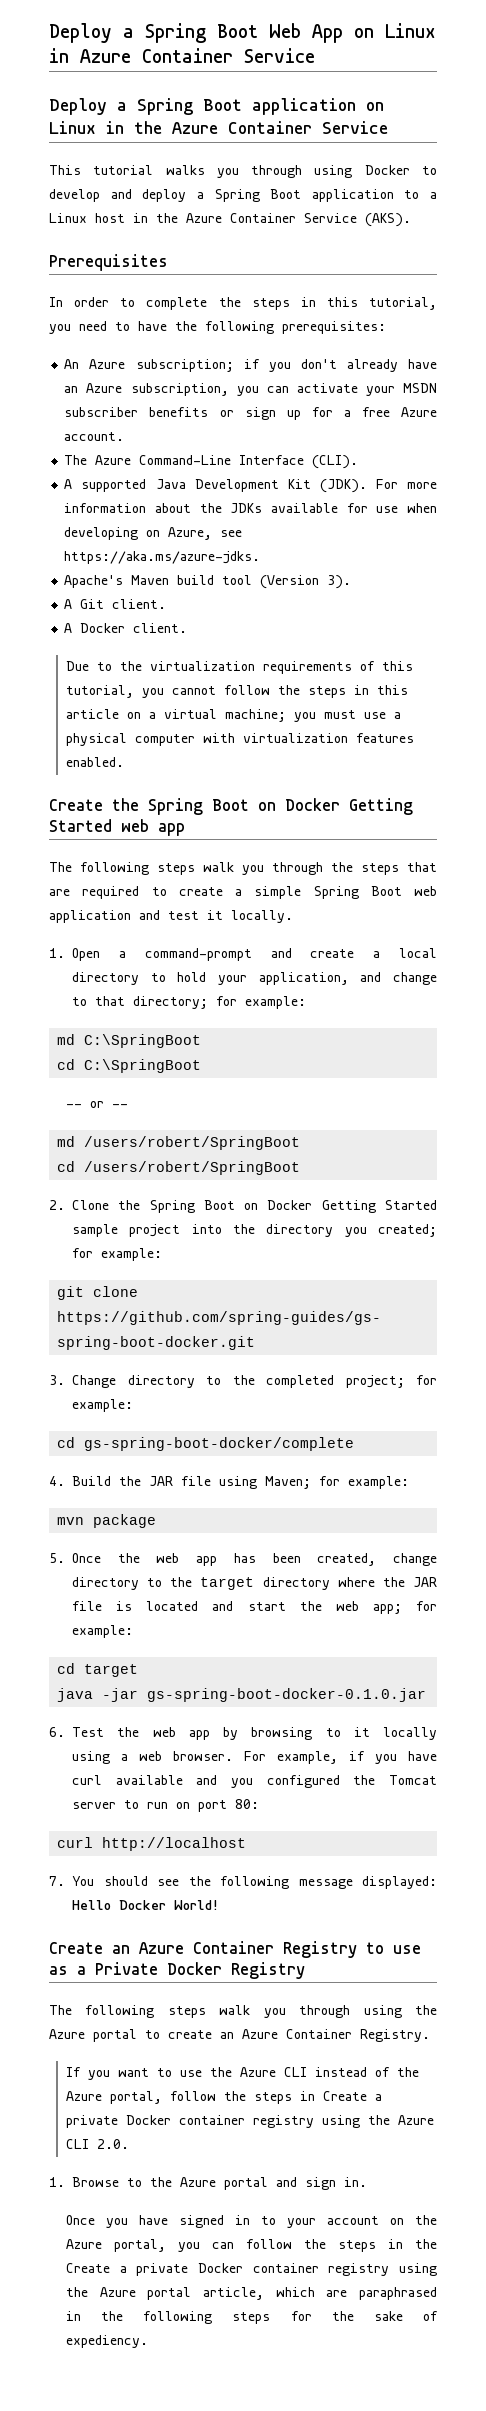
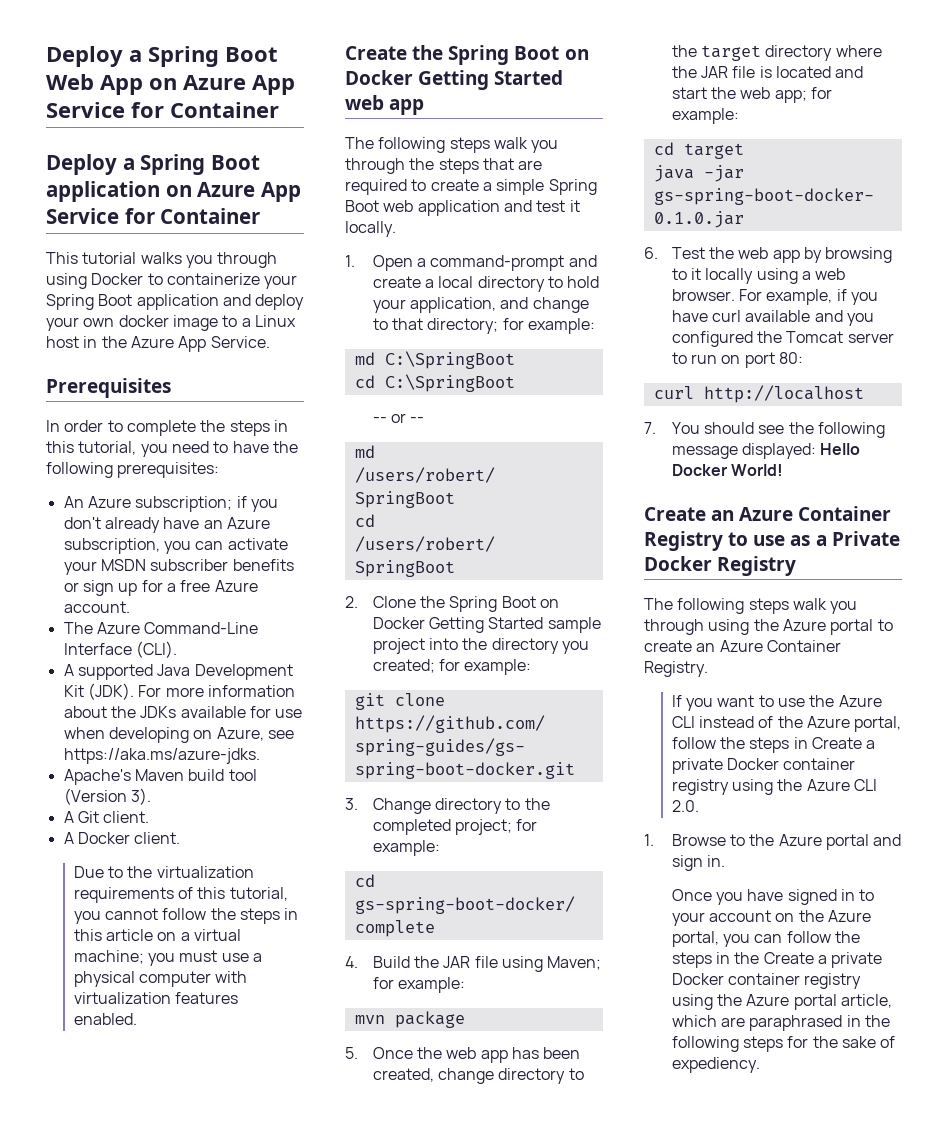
[385,23,436,38] [49,48,315,63] Linux in Azure Container Service -> [183,75,295,95] [46,102,279,118] Azure App Service for Container
[49,121,388,134] Linux in the Azure Container Service -> [197,182,301,202] [46,208,261,224] Azure App Service for Container
[49,189,394,202] develop and deploy a Spring Boot application -> [166,273,298,289] [46,294,305,310] [46,315,218,331] containerize your Spring Boot application and deploy your own docker image
[230,213,411,227] Container Service (AKS). -> [178,336,270,352] App Service.

